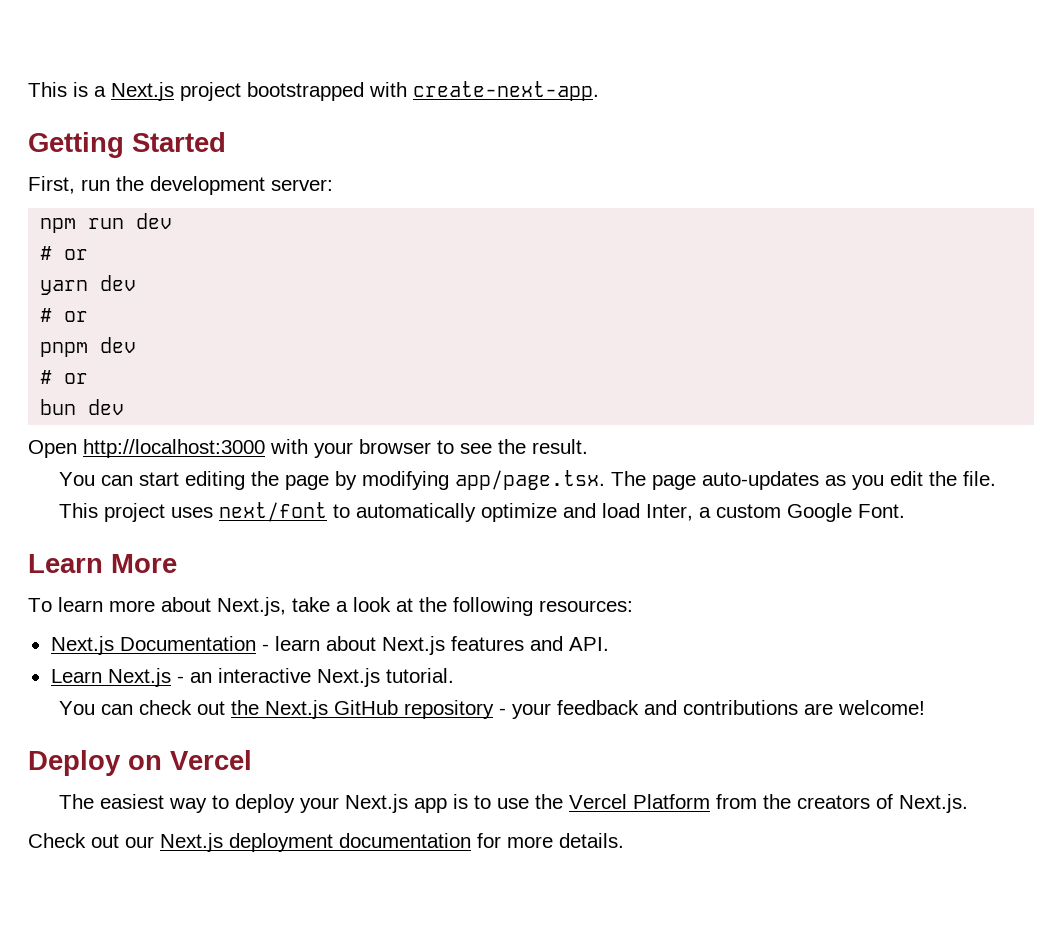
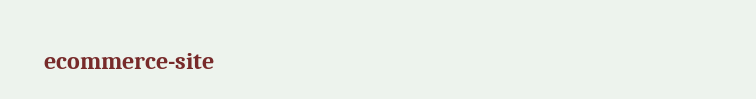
[28,81,599,101] [28,132,226,158] [28,176,333,195] [40,213,173,233] [40,246,89,260] [40,275,137,295] [40,308,89,322] [40,337,137,357] [40,370,89,384] [40,399,125,415] [28,439,588,458] [58,470,996,490] [58,502,905,522] [28,554,177,573] [28,597,633,616] [50,636,609,655] [50,668,454,687] [58,700,925,719] [28,750,252,776] [58,794,968,813] [28,833,624,852] This is a Next.js project bootstrapped with create-next-app. // Getting Started // First, run the development server: // npm run dev // # or // yarn dev // # or // pnpm dev // # or // bun dev // Open http://localhost:3000 with your browser to see the result. // You can start editing the page by modifying app/page.tsx. The page auto-updates as you edit the file. // This project uses next/font to automatically optimize and load Inter, a custom Google Font. // Learn More // To learn more about Next.js, take a look at the following resources: // Next.js Documentation - learn about Next.js features and API. // Learn Next.js - an interactive Next.js tutorial. // You can check out the Next.js GitHub repository - your feedback and contributions are welcome! // Deploy on Vercel // The easiest way to deploy your Next.js app is to use the Vercel Platform from the creators of Next.js. // Check out our Next.js deployment documentation for more details. -> [44,53,214,69] ecommerce-site

